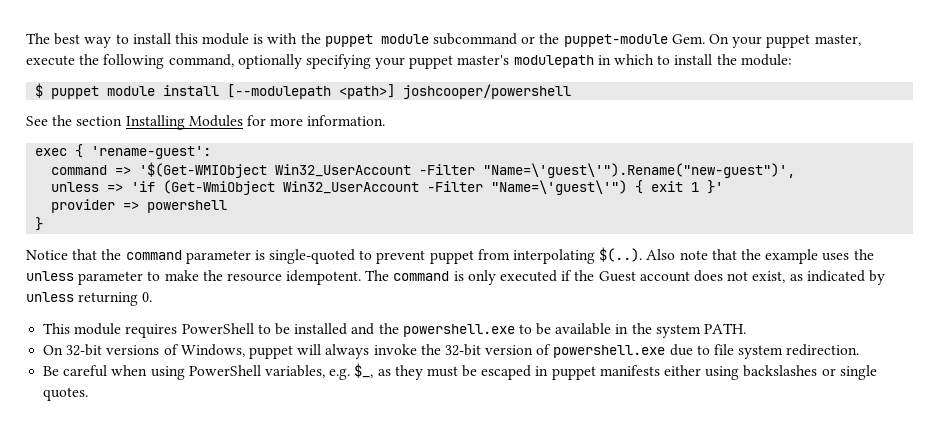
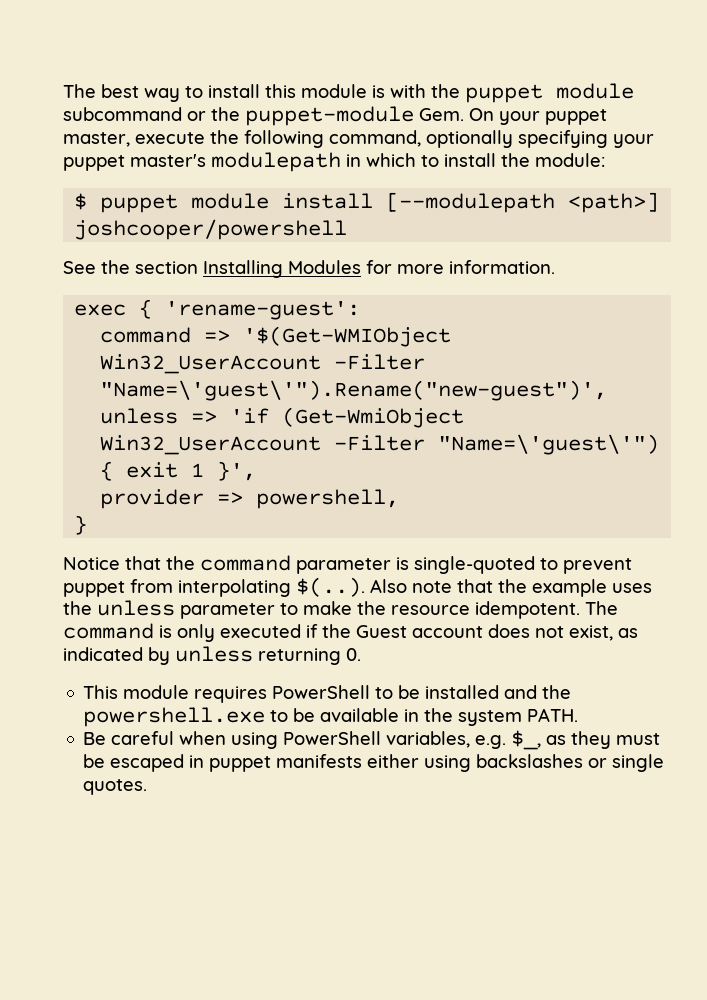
[707,180,724,194] }' -> [217,461,257,481] }',
[147,200,228,213] powershell -> [256,489,400,509] powershell,
[43,344,860,359] // On 32-bit versions of Windows, puppet will always invoke the 32-bit version of powershell.exe due to file system redirection. -> (579, 715) none

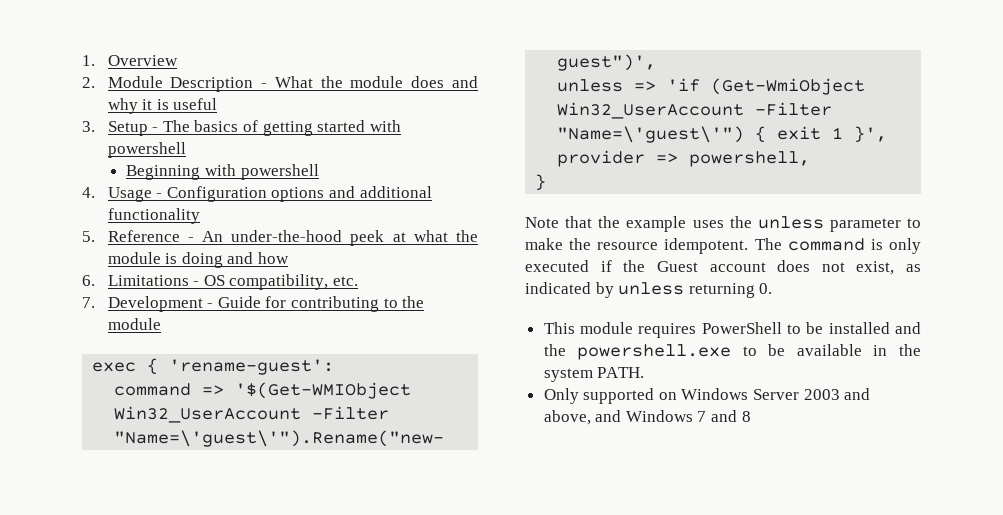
[63,83,634,103] [63,106,607,126] [63,130,654,148] [63,152,605,172] [74,192,660,213] [74,219,348,240] [63,260,555,278] The best way to install this module is with the puppet module subcommand or the puppet-module Gem. On your puppet master, execute the following command, optionally specifying your puppet master's modulepath in which to install the module: // $ puppet module install [--modulepath <path>] joshcooper/powershell // See the section Installing Modules for more information. -> [82,55,178,66] [82,76,478,92] [107,98,218,114] [82,120,401,136] [107,142,186,158] [126,164,319,180] [82,186,432,202] [107,208,200,224] [82,230,479,246] [107,252,290,268] [82,274,359,290] [82,296,425,312] [107,318,161,330] 1. Overview // 2. Module Description - What the module does and why it is useful // 3. Setup - The basics of getting started with powershell // Beginning with powershell // 4. Usage - Configuration options and additional functionality // 5. Reference - An under-the-hood peek at what the module is doing and how // 6. Limitations - OS compatibility, etc. // 7. Development - Guide for contributing to the module
[63,555,632,574] [63,577,452,597] Notice that the command parameter is single-quoted to prevent puppet from interpolating $(..). Also note -> [525,217,559,228] Note
[83,730,661,750] [83,754,665,772] [83,779,148,795] Be careful when using PowerShell variables, e.g. $_, as they must be escaped in puppet manifests either using backslashes or single quotes. -> [543,388,871,404] [543,410,751,425] Only supported on Windows Server 2003 and above, and Windows 7 and 8

